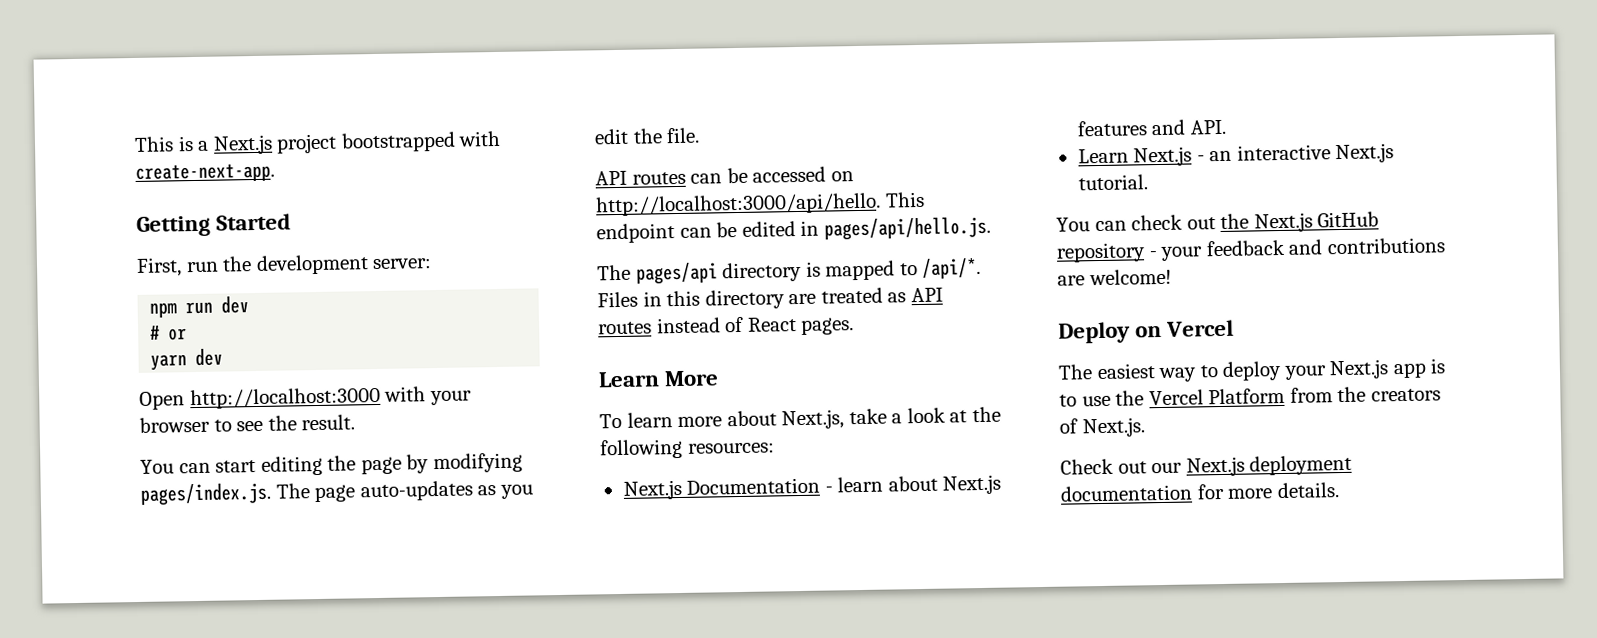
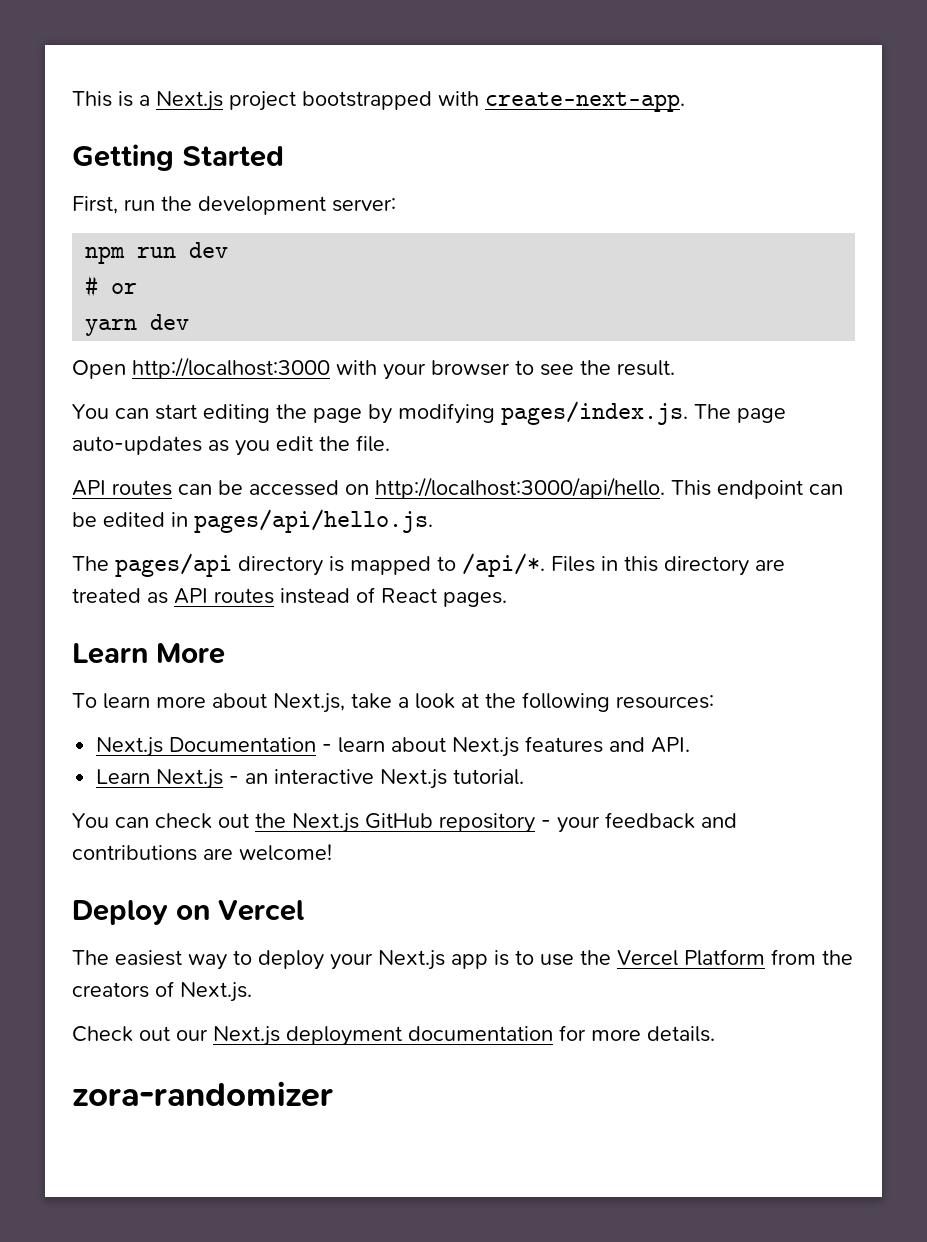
(1340, 490) none -> [72,1081,333,1107] // zora-randomizer

